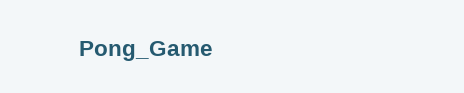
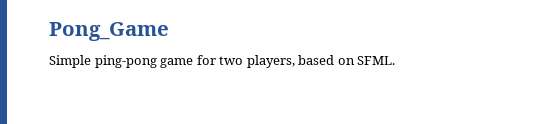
(213, 51) none -> [49,55,396,68] // Simple ping-pong game for two players, based on SFML.

